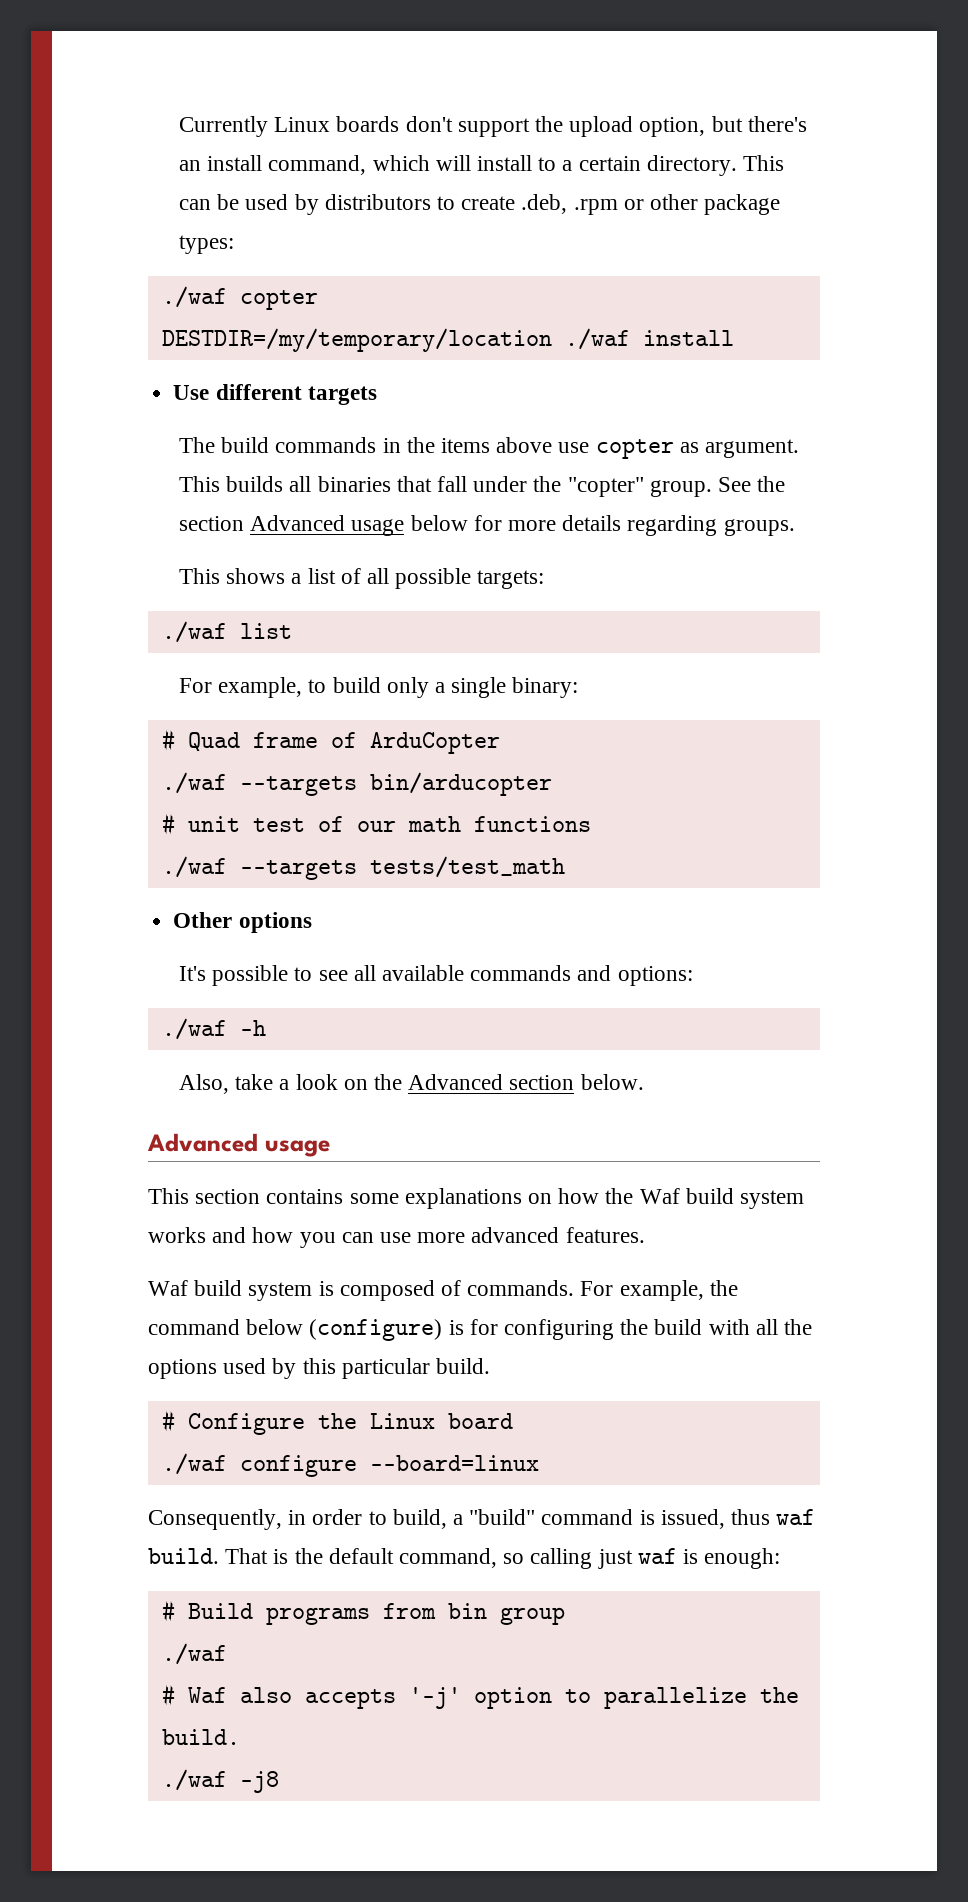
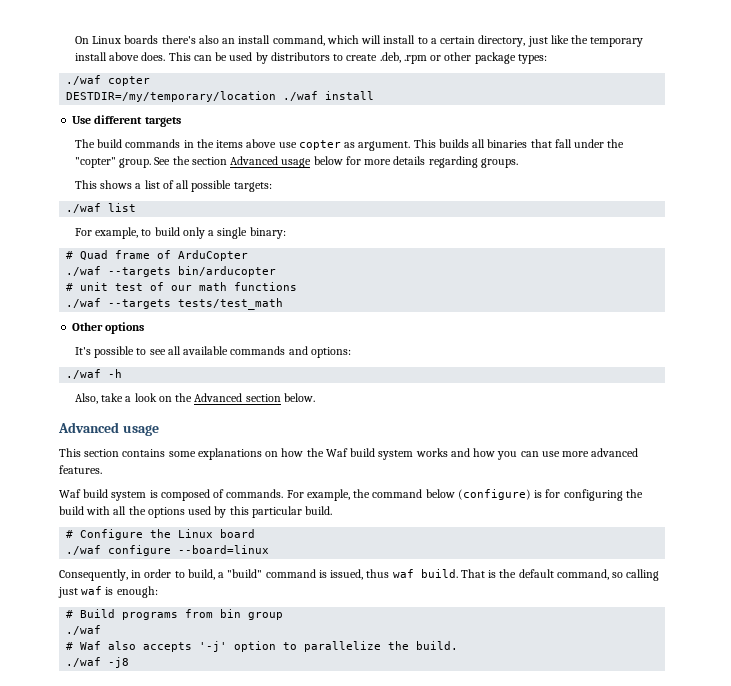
[178,116,268,137] Currently -> [74,36,89,44] On
[405,116,807,137] don't support the upload option, but there's -> [161,35,219,44] there's also
[646,155,737,176] directory. -> [478,35,644,47] [74,52,166,61] directory, just like the temporary install above does.

